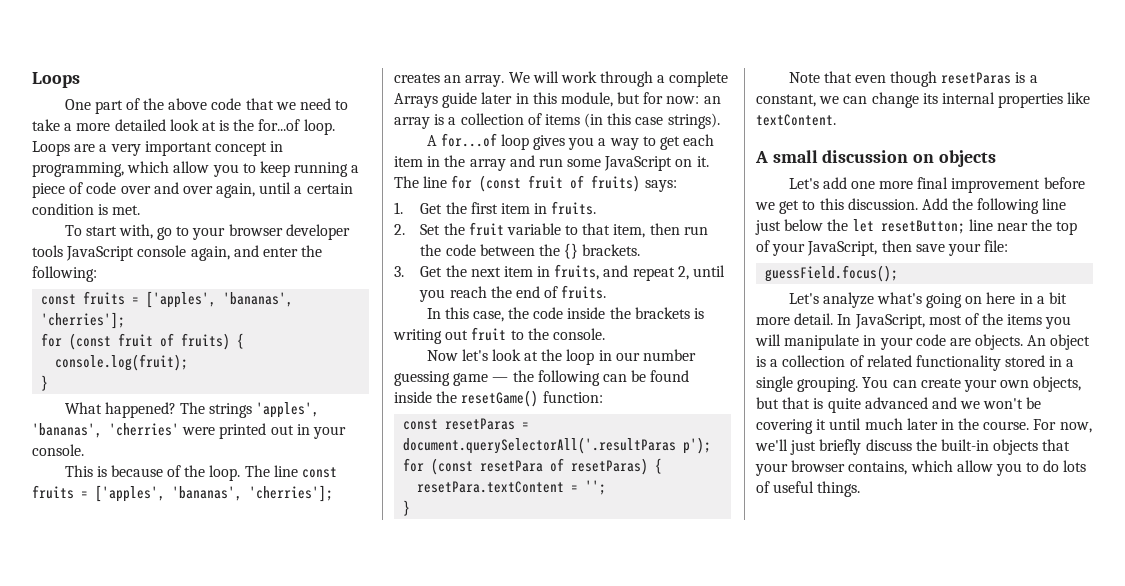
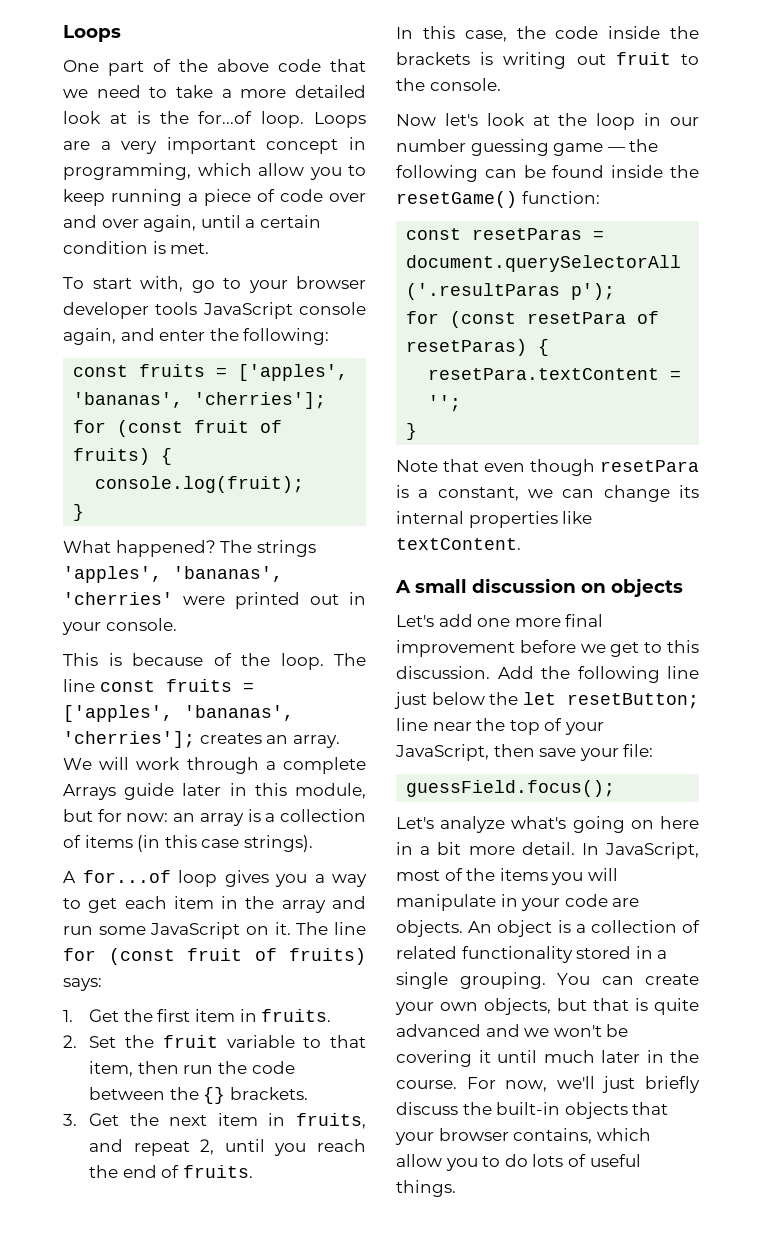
[941,72,1012,84] resetParas -> [600,460,699,472] resetPara

